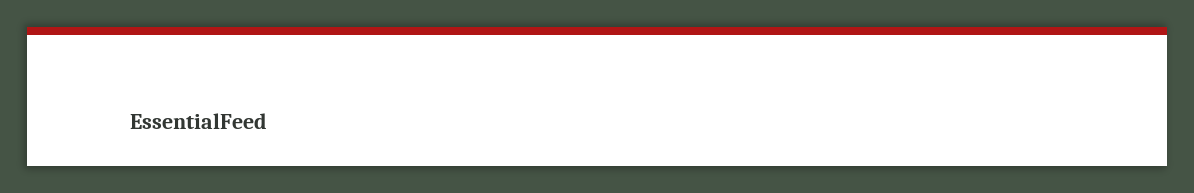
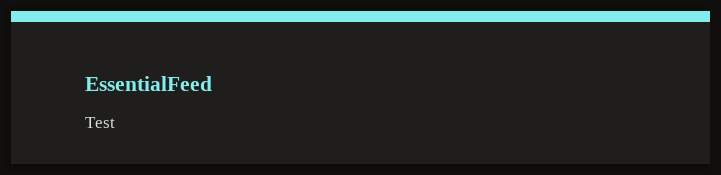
(267, 121) none -> [85,117,115,128] // Test

